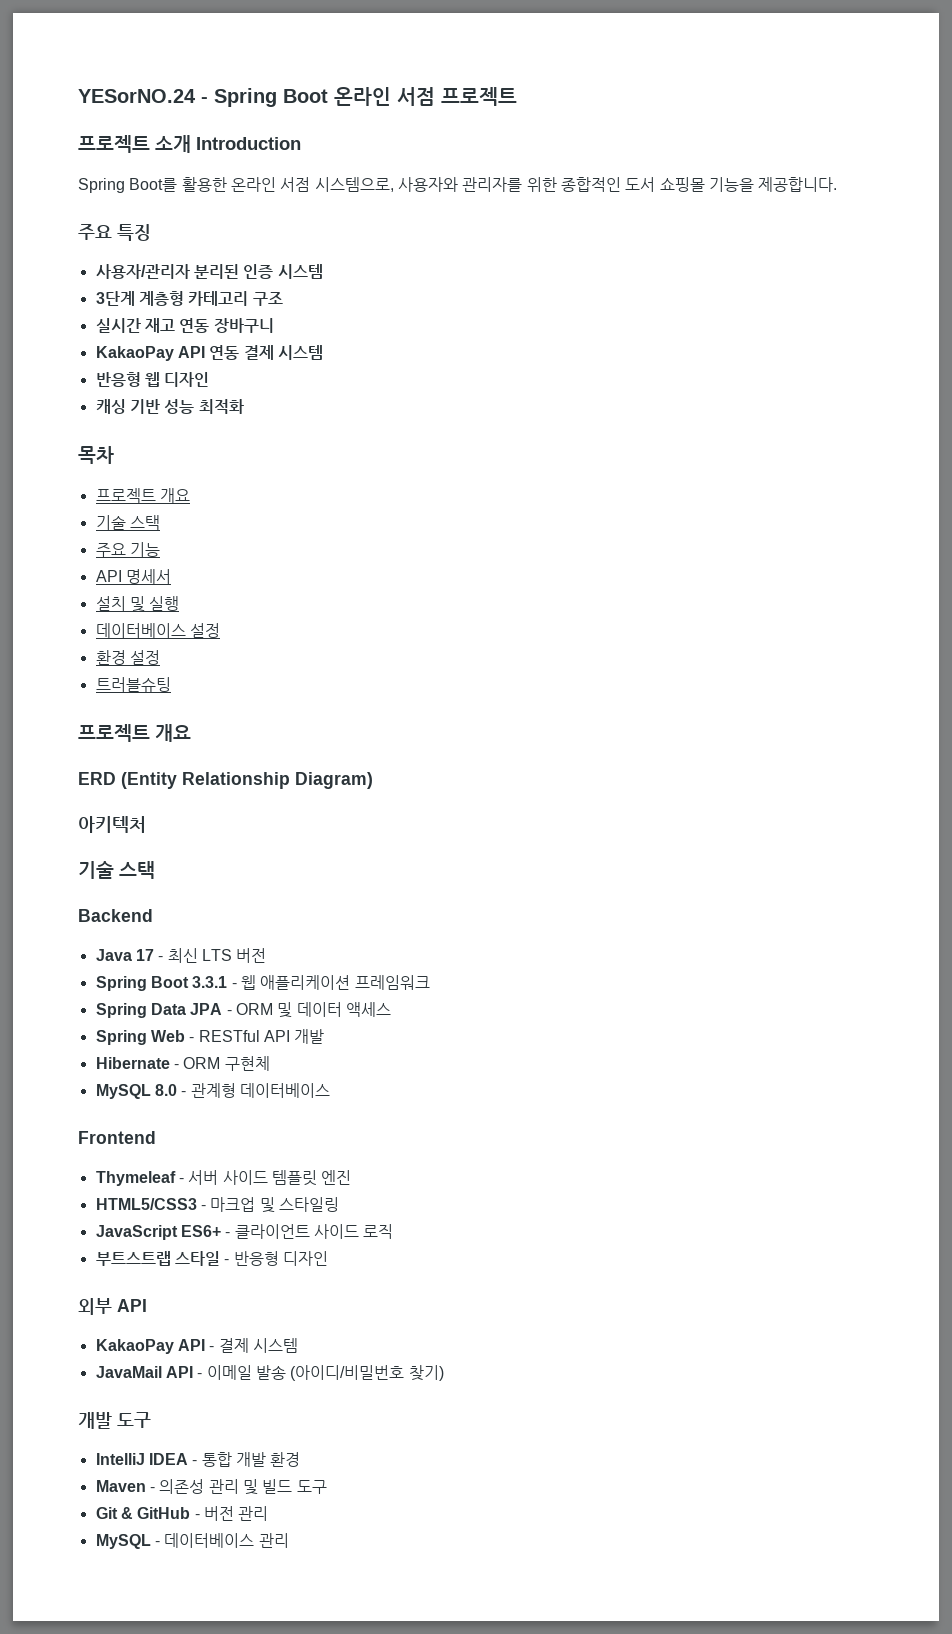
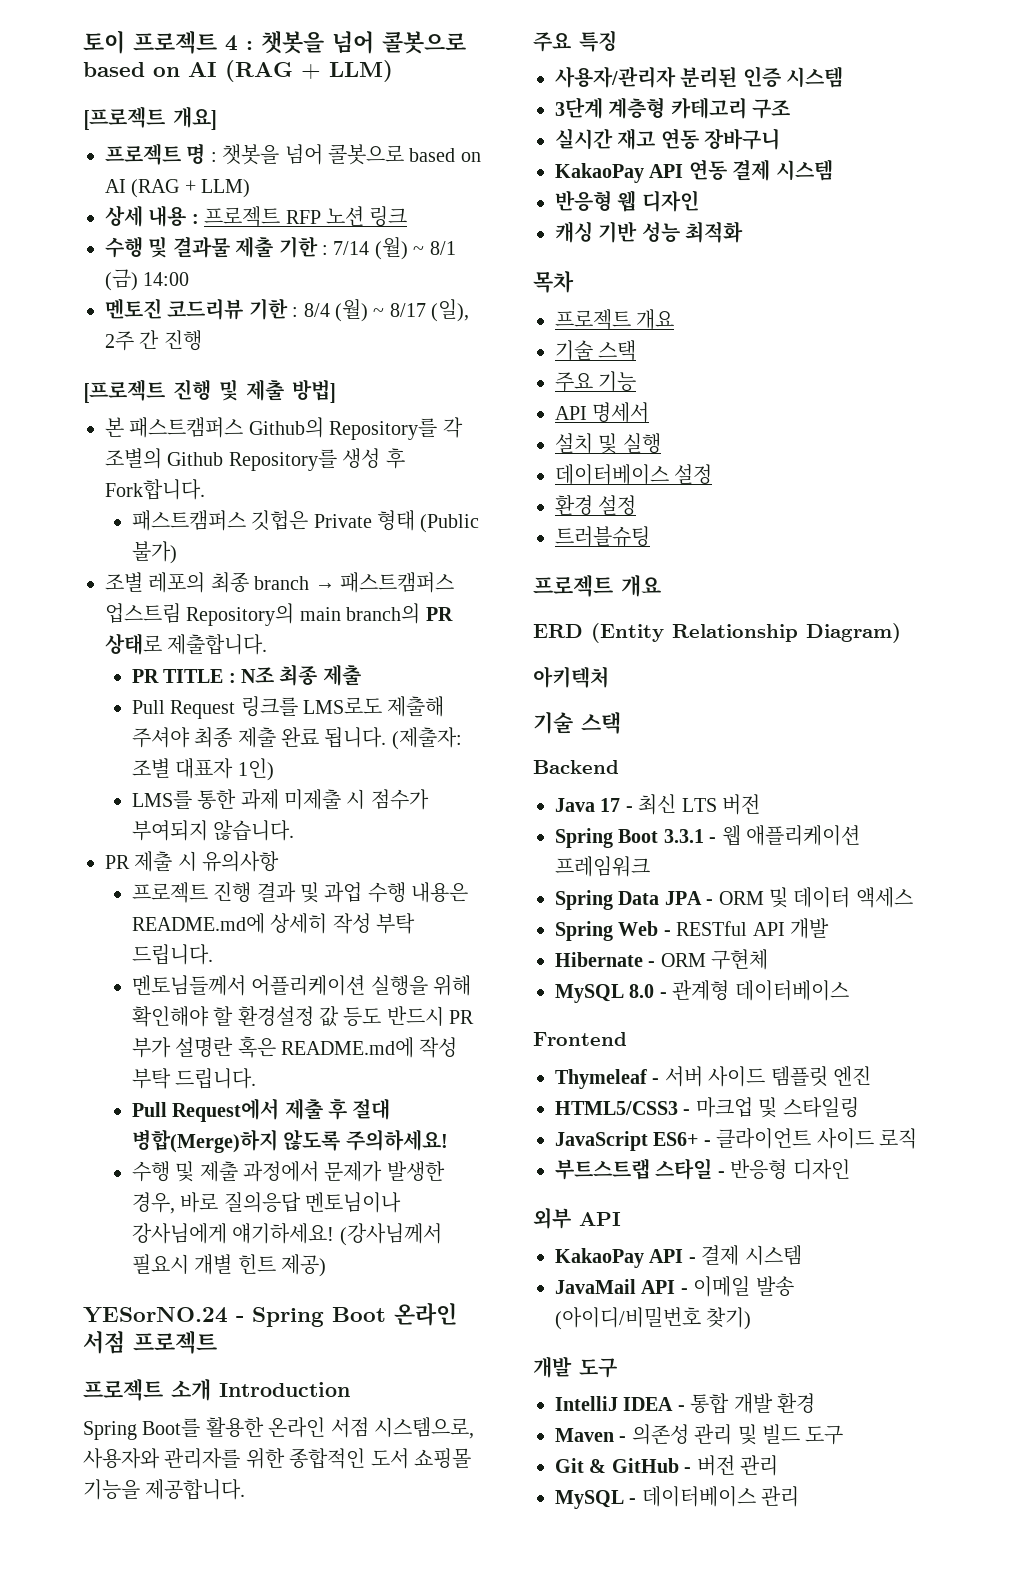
(78, 96) none -> [83,30,466,54] [83,60,393,82] [83,106,217,130] [105,143,481,165] [105,179,251,198] [105,205,408,227] [105,236,456,260] [105,269,190,291] [105,298,470,322] [105,330,202,351] [83,379,336,403] [105,417,463,440] [105,448,405,471] [105,479,205,500] [131,510,480,533] [131,541,177,564] [105,572,454,593] [105,603,453,626] [105,633,268,655] [131,664,361,686] [131,696,445,719] [131,727,462,750] [131,758,274,781] [131,789,429,810] [131,820,295,841] [105,851,280,872] [131,882,469,903] [131,913,415,934] [131,944,213,965] [131,975,471,996] [131,1006,475,1027] [131,1036,458,1058] [131,1068,257,1089] [131,1098,391,1122] [131,1129,448,1153] [131,1161,445,1182] [131,1192,401,1214] [131,1223,442,1246] [131,1254,326,1277] 토이 프로젝트 4 : 챗봇을 넘어 콜봇으로 based on AI (RAG + LLM) // [프로젝트 개요] // 프로젝트 명 : 챗봇을 넘어 콜봇으로 based on AI (RAG + LLM) // 상세 내용 : 프로젝트 RFP 노션 링크 // 수행 및 결과물 제출 기한 : 7/14 (월) ~ 8/1 (금) 14:00 // 멘토진 코드리뷰 기한 : 8/4 (월) ~ 8/17 (일), 2주 간 진행 // [프로젝트 진행 및 제출 방법] // 본 패스트캠퍼스 Github의 Repository를 각 조별의 Github Repository를 생성 후 Fork합니다. // 패스트캠퍼스 깃헙은 Private 형태 (Public 불가) // 조별 레포의 최종 branch → 패스트캠퍼스 업스트림 Repository의 main branch의 PR 상태로 제출합니다. // PR TITLE : N조 최종 제출 // Pull Request 링크를 LMS로도 제출해 주셔야 최종 제출 완료 됩니다. (제출자: 조별 대표자 1인) // LMS를 통한 과제 미제출 시 점수가 부여되지 않습니다. // PR 제출 시 유의사항 // 프로젝트 진행 결과 및 과업 수행 내용은 README.md에 상세히 작성 부탁 드립니다. // 멘토님들께서 어플리케이션 실행을 위해 확인해야 할 환경설정 값 등도 반드시 PR 부가 설명란 혹은 README.md에 작성 부탁 드립니다. // Pull Request에서 제출 후 절대 병합(Merge)하지 않도록 주의하세요! // 수행 및 제출 과정에서 문제가 발생한 경우, 바로 질의응답 멘토님이나 강사님에게 얘기하세요! (강사님께서 필요시 개별 힌트 제공) //

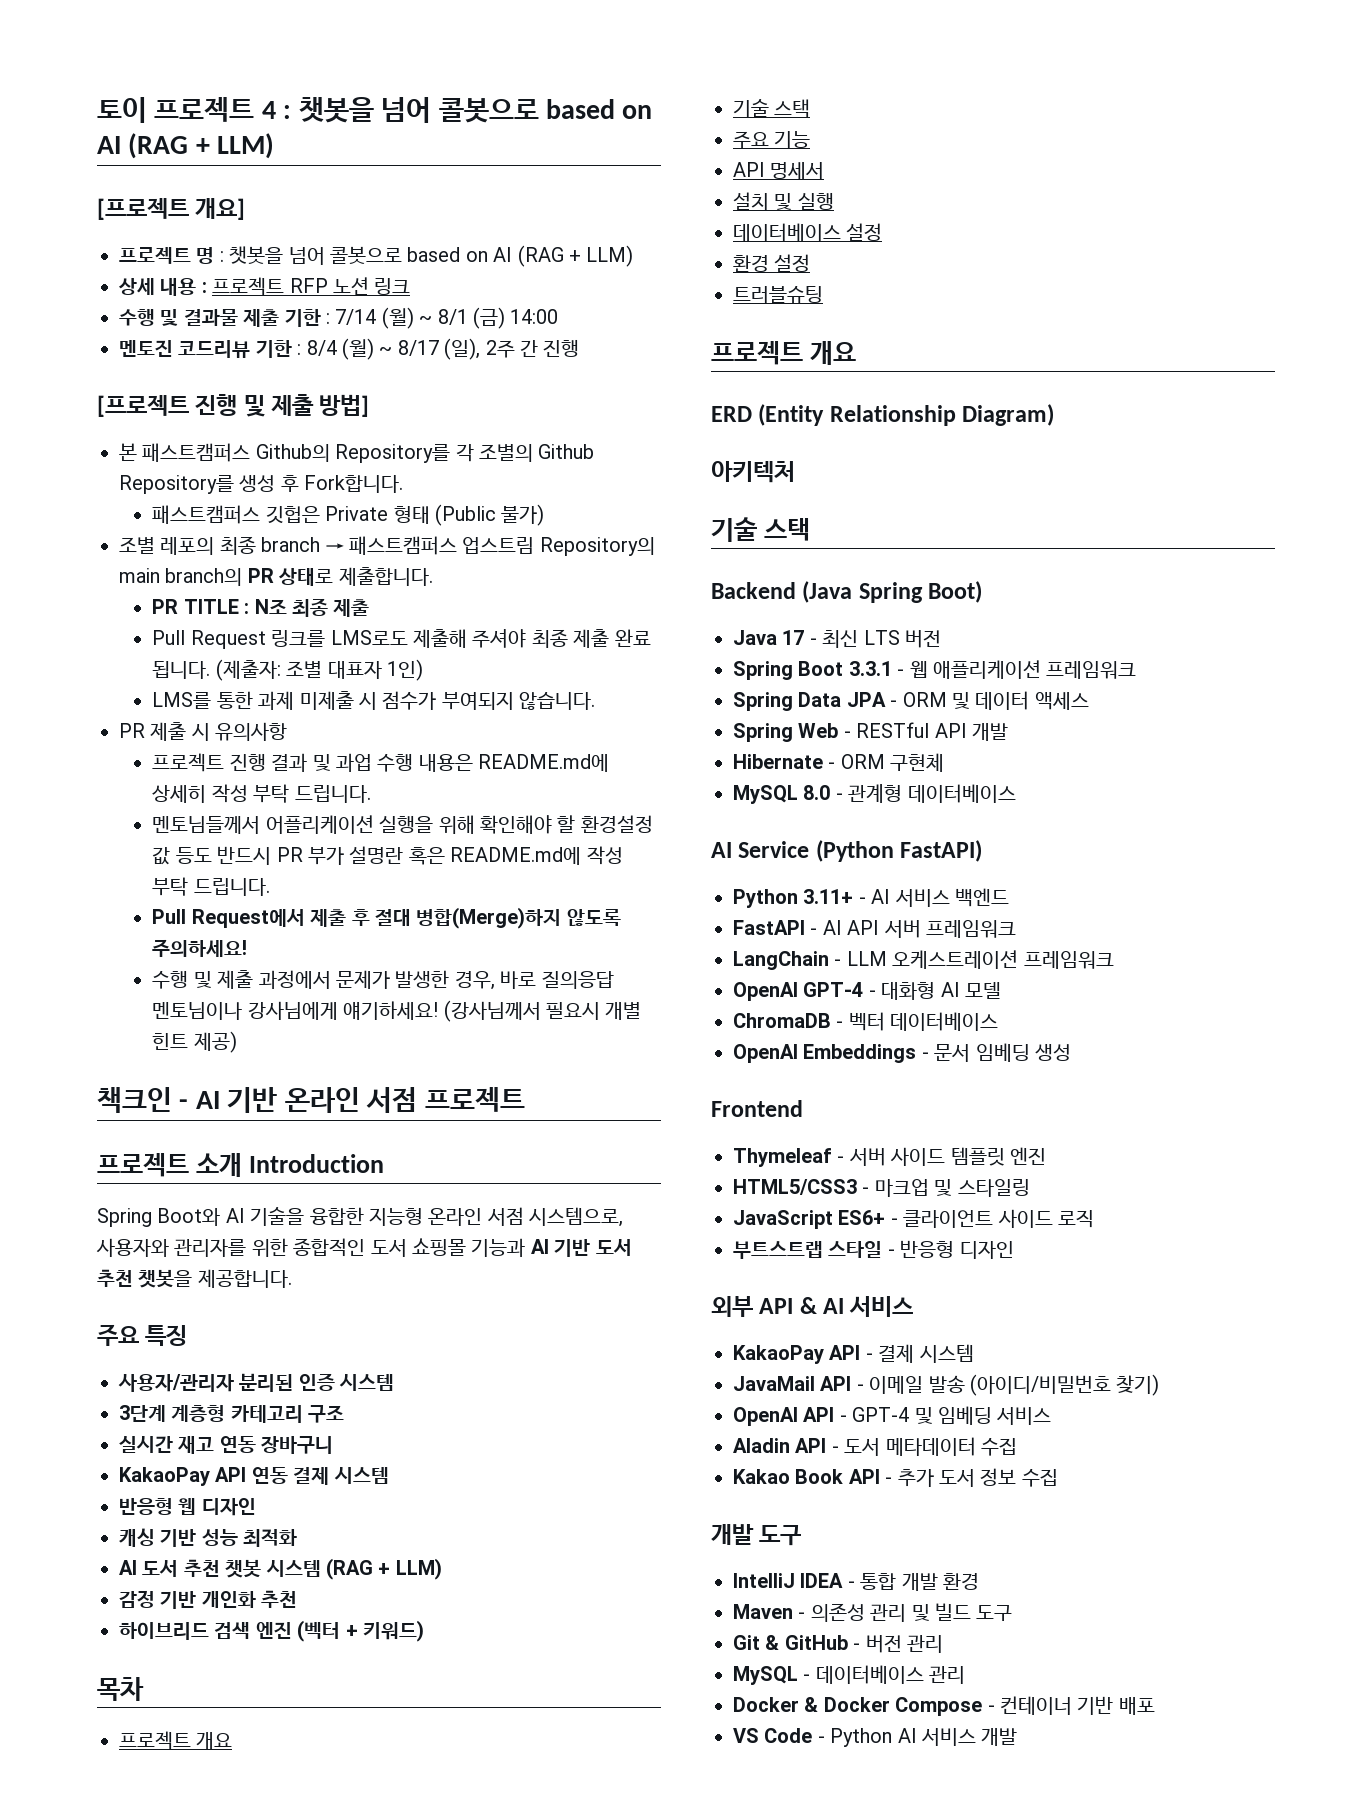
[83,1307,386,1327] YESorNO.24 - Spring Boot -> [97,1087,278,1113] 책크인 - AI 기반
[142,1417,264,1438] Boot를 활용한 -> [157,1207,423,1226] Boot와 AI 기술을 융합한 지능형
[83,1479,140,1500] 기능을 -> [471,1238,632,1257] [97,1269,193,1288] 기능과 AI 기반 도서 추천 챗봇을
(744, 232) none -> [119,1558,442,1580] [119,1590,298,1609] [119,1620,424,1642] // AI 도서 추천 챗봇 시스템 (RAG + LLM) // 감정 기반 개인화 추천 // 하이브리드 검색 엔진 (벡터 + 키워드)
(619, 767) none -> [802,581,983,603] (Java Spring Boot)
(849, 990) none -> [711,840,983,862] [733,888,1009,908] [733,920,1016,938] [733,950,1114,970] [733,982,1001,1001] [733,1012,999,1031] [733,1043,1071,1063] // AI Service (Python FastAPI) // Python 3.11+ - AI 서비스 백엔드 // FastAPI - AI API 서버 프레임워크 // LangChain - LLM 오케스트레이션 프레임워크 // OpenAI GPT-4 - 대화형 AI 모델 // ChromaDB - 벡터 데이터베이스 // OpenAI Embeddings - 문서 임베딩 생성
(621, 1219) none -> [799,1296,914,1317] & AI 서비스
(752, 1318) none -> [733,1406,1052,1426] [733,1437,1017,1456] [733,1468,1058,1487] // OpenAI API - GPT-4 및 임베딩 서비스 // Aladin API - 도서 메타데이터 수집 // Kakao Book API - 추가 도서 정보 수집
(800, 1496) none -> [733,1696,1155,1716] [733,1728,1018,1747] // Docker & Docker Compose - 컨테이너 기반 배포 // VS Code - Python AI 서비스 개발

